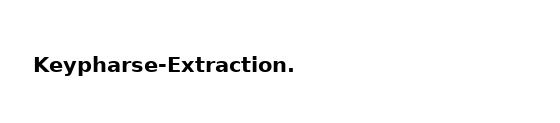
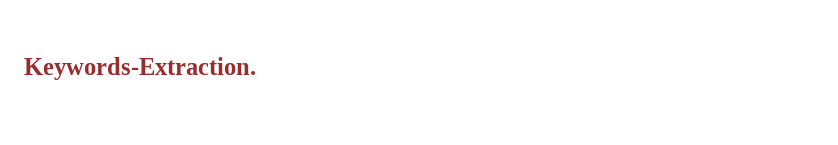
[33,56,295,76] Keypharse-Extraction. -> [24,57,256,80] Keywords-Extraction.

